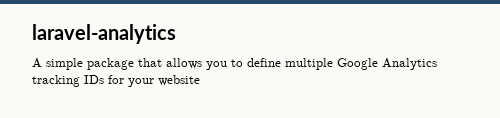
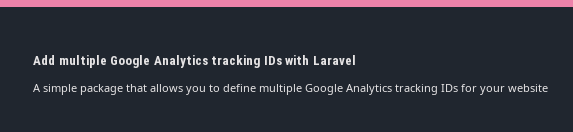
[32,24,176,44] laravel-analytics -> [33,55,356,68] Add multiple Google Analytics tracking IDs with Laravel

